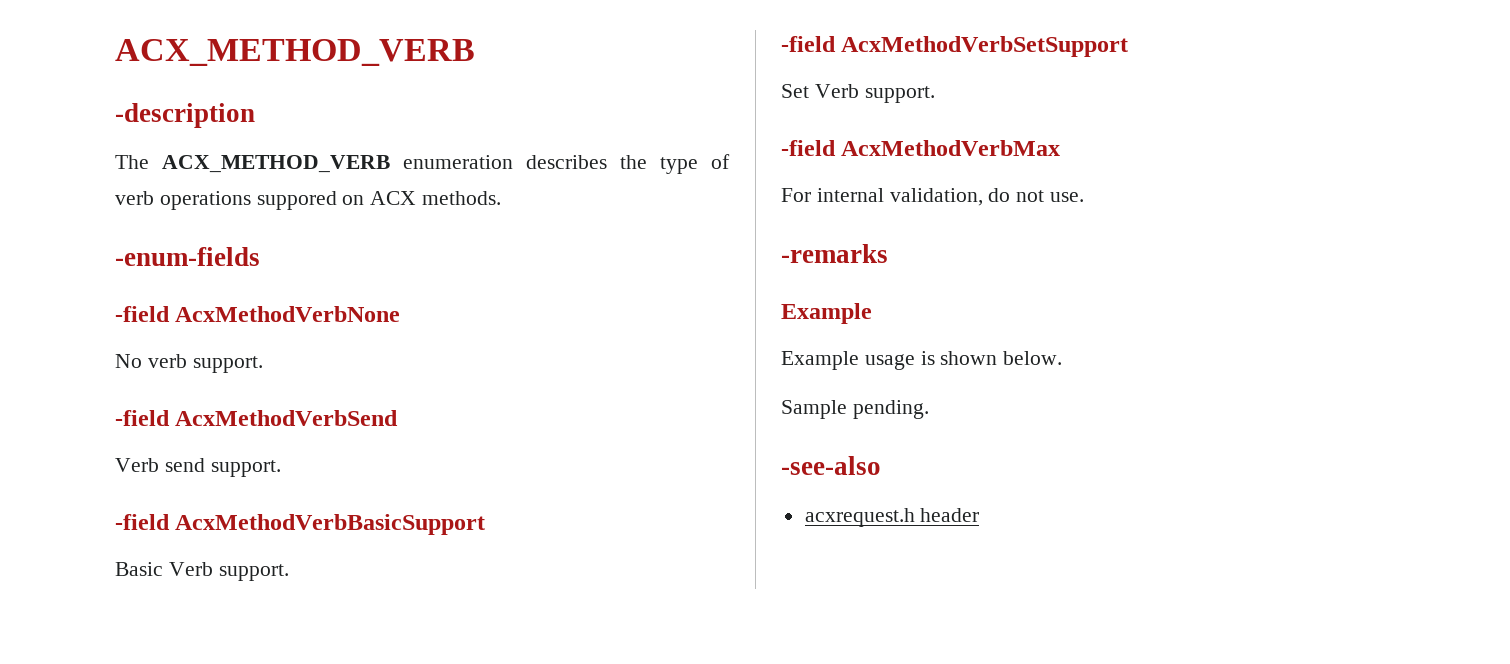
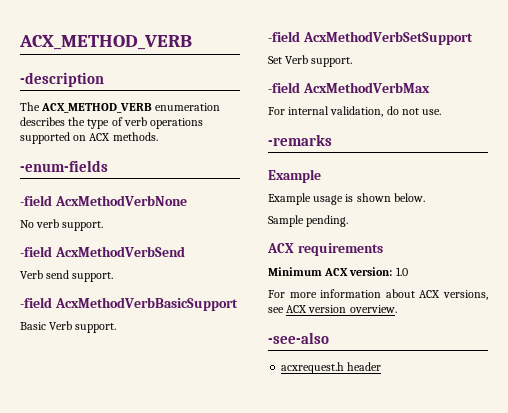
[256,191,337,210] suppored -> [20,132,70,144] supported
(929, 409) none -> [267,243,383,256] [268,267,408,276] [268,289,488,300] [268,305,397,313] // ACX requirements // Minimum ACX version: 1.0 // For more information about ACX versions, see ACX version overview.

